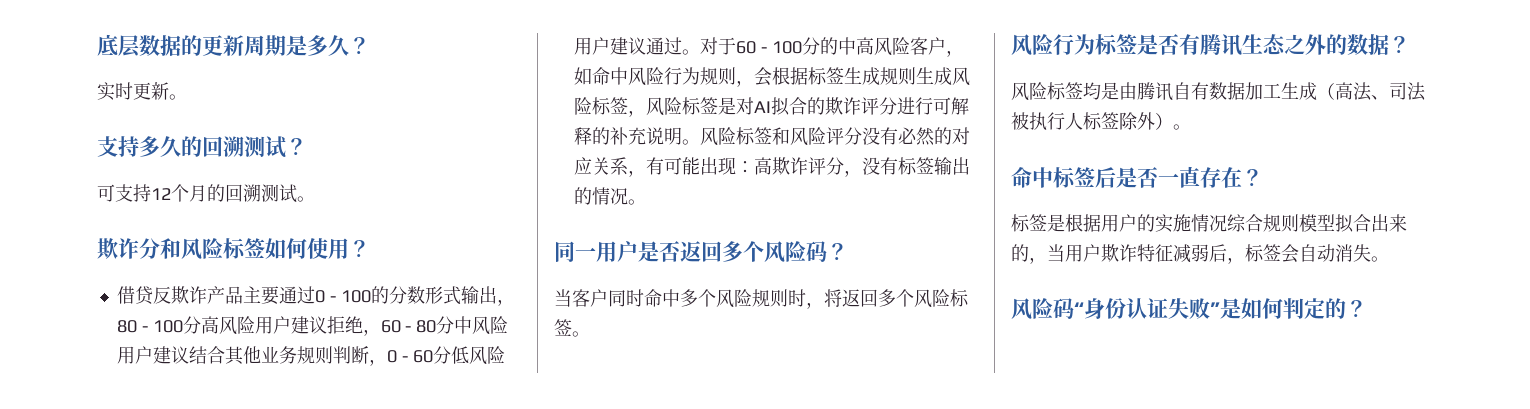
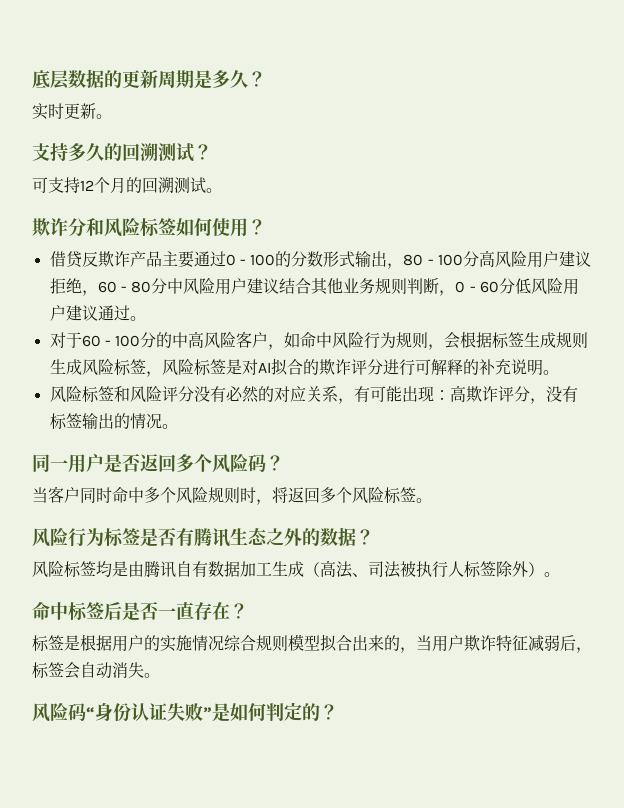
(700, 52) none -> (146, 318) //
(700, 142) none -> (559, 372) //

